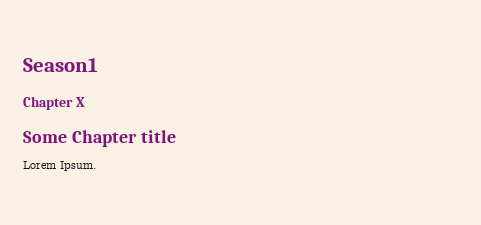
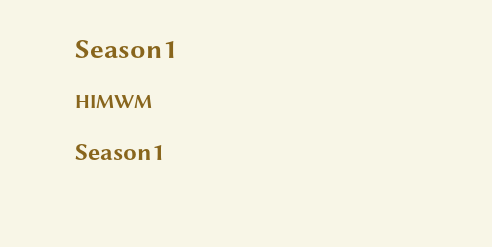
[23,96,85,110] [23,130,176,147] [23,161,96,171] Chapter X // Some Chapter title // Lorem Ipsum. -> [75,95,152,108] [75,144,165,160] HIMWM // Season1

